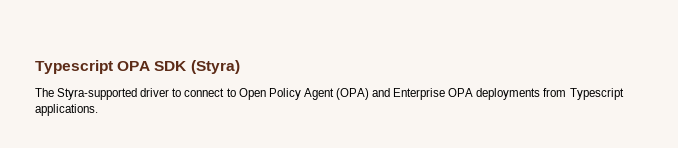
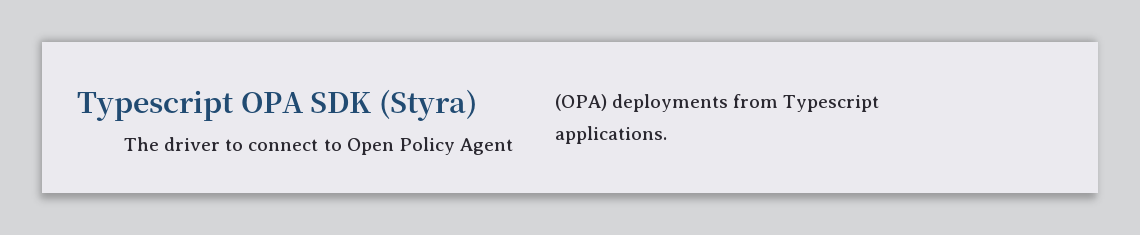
[57,88,138,100] Styra-supported -> (160, 144) none
[372,88,474,100] and Enterprise OPA -> (607, 102) none

